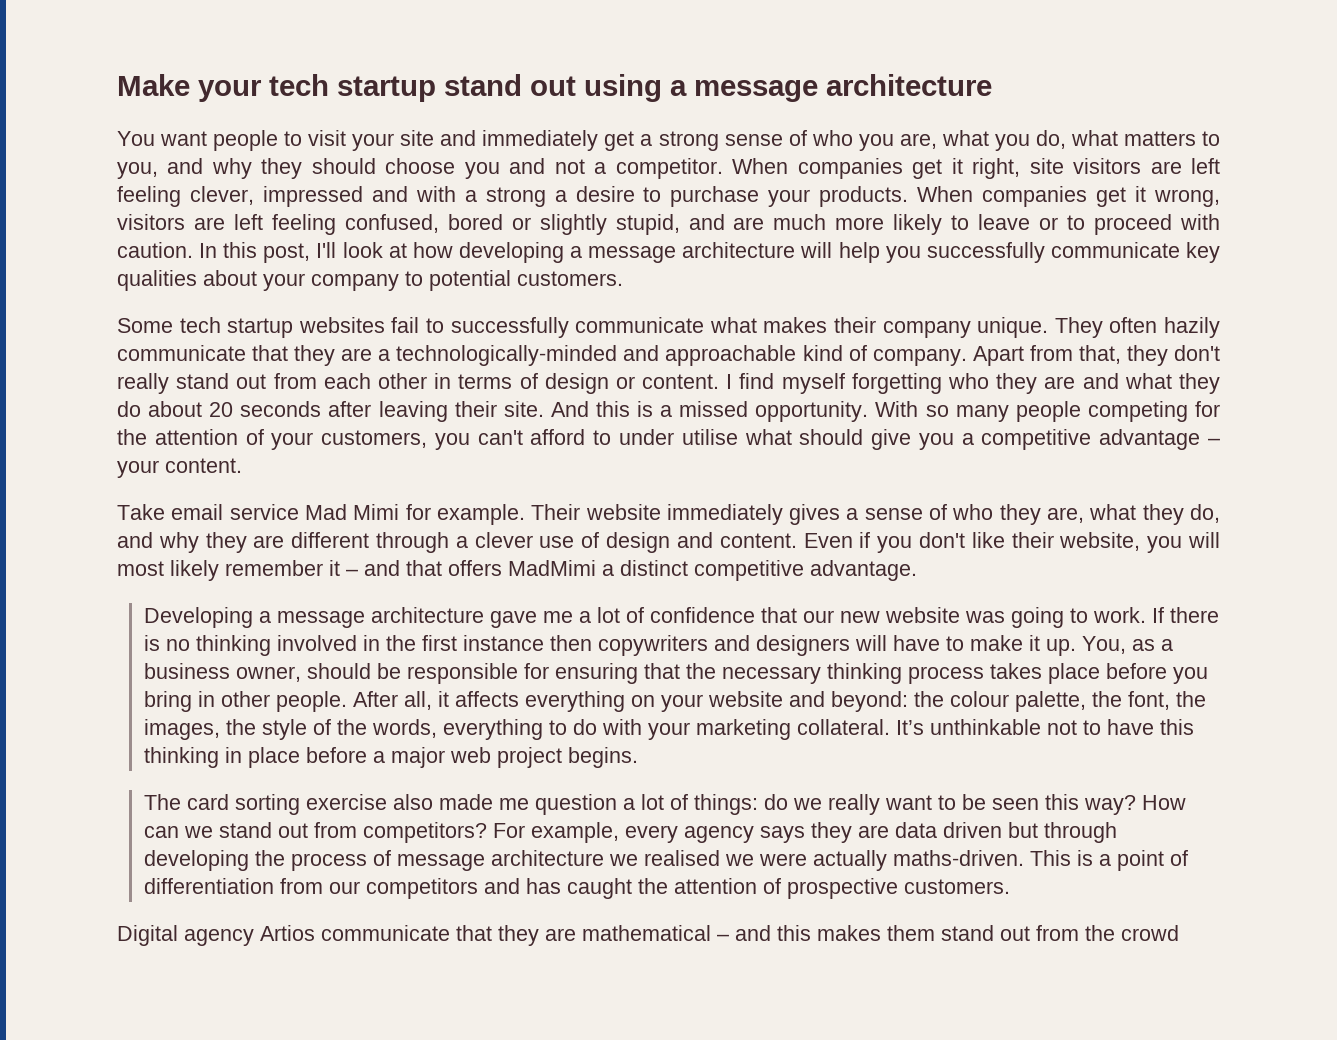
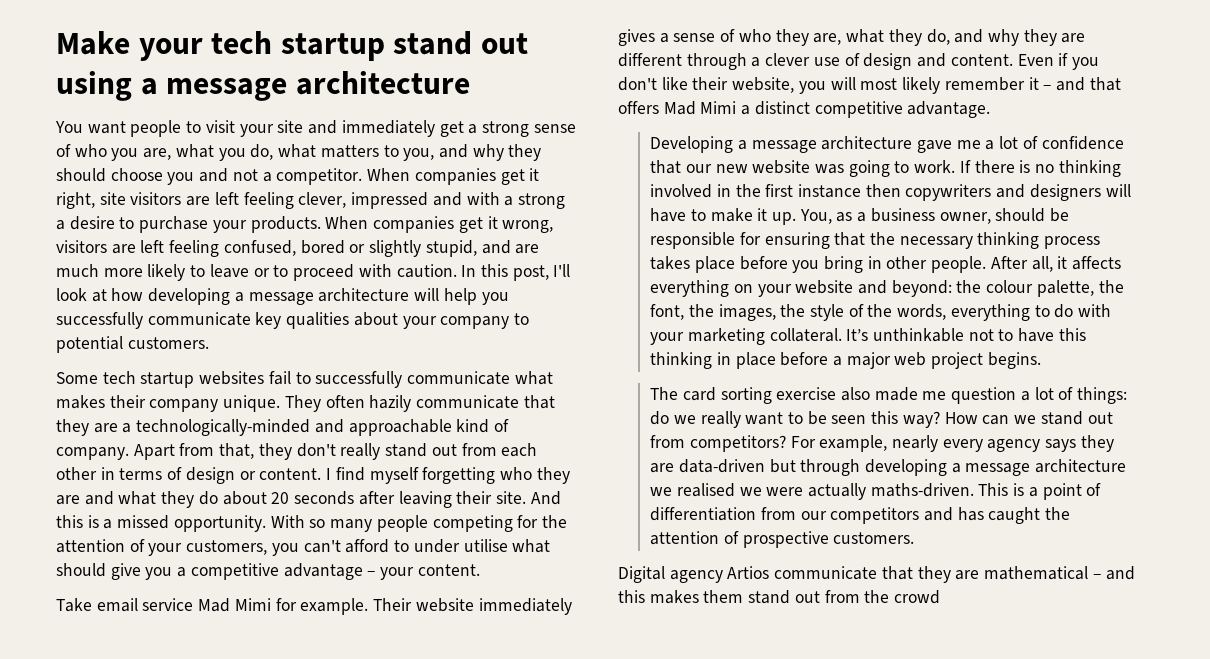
[508,560,596,576] MadMimi -> [663,101,737,115] Mad Mimi
(619, 832) none -> [891,435,938,452] nearly
[894,822,1002,838] data driven -> [678,459,765,473] data-driven
[254,850,391,871] the process of -> [951,463,961,473] a

